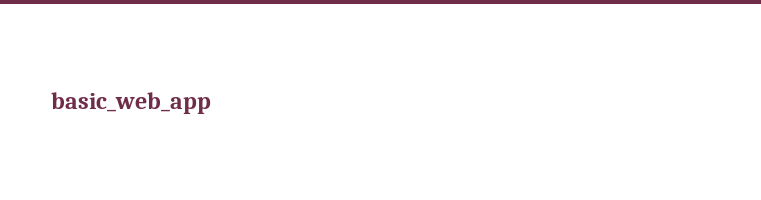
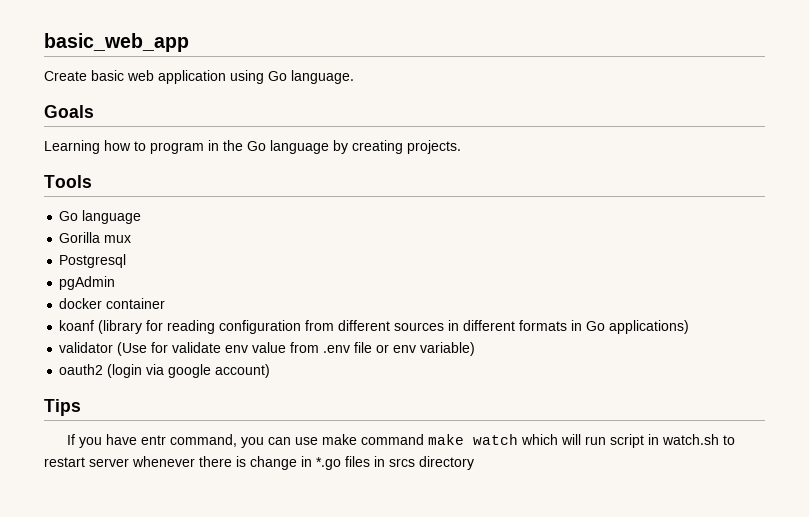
(211, 103) none -> [44,70,354,84] [44,105,94,118] [44,140,461,154] [44,175,92,188] [59,210,142,224] [59,232,132,243] [59,254,127,268] [59,276,116,290] [59,298,166,309] [59,320,690,334] [59,342,476,356] [59,364,271,378] [44,399,81,416] [67,434,736,448] [44,456,474,470] // Create basic web application using Go language. // Goals // Learning how to program in the Go language by creating projects. // Tools // Go language // Gorilla mux // Postgresql // pgAdmin // docker container // koanf (library for reading configuration from different sources in different formats in Go applications) // validator (Use for validate env value from .env file or env variable) // oauth2 (login via google account) // Tips // If you have entr command, you can use make command make watch which will run script in watch.sh to restart server whenever there is change in *.go files in srcs directory

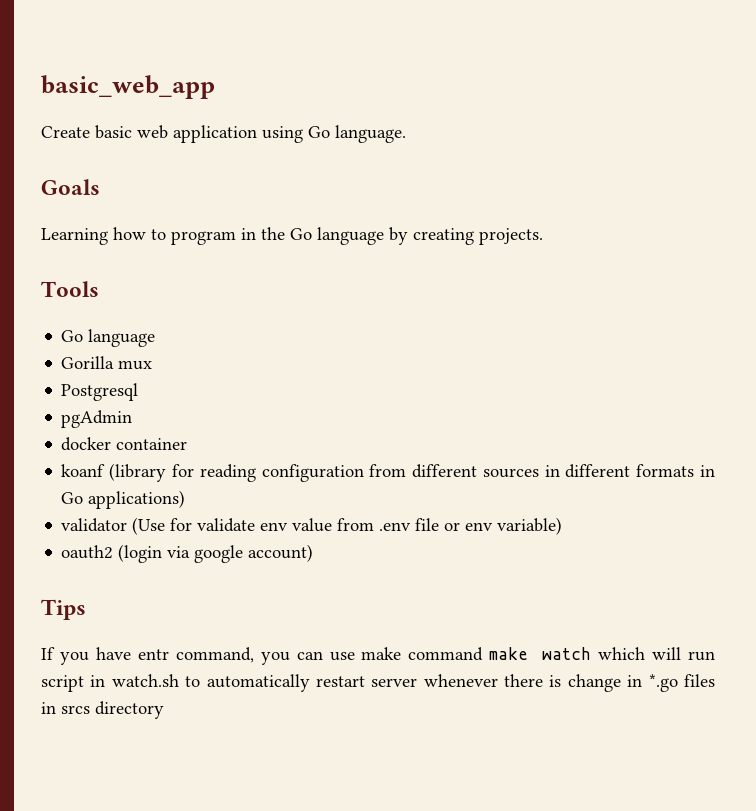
(736, 440) none -> [206,674,310,692] automatically

